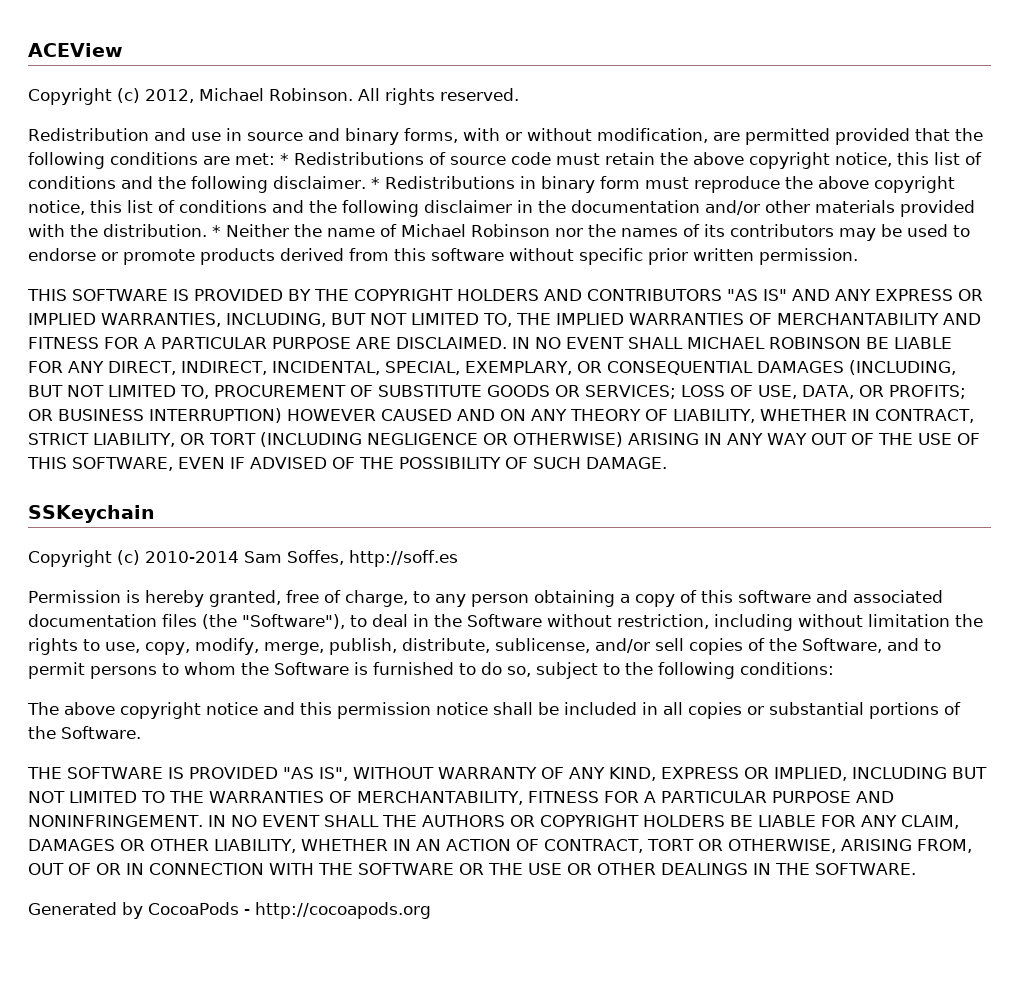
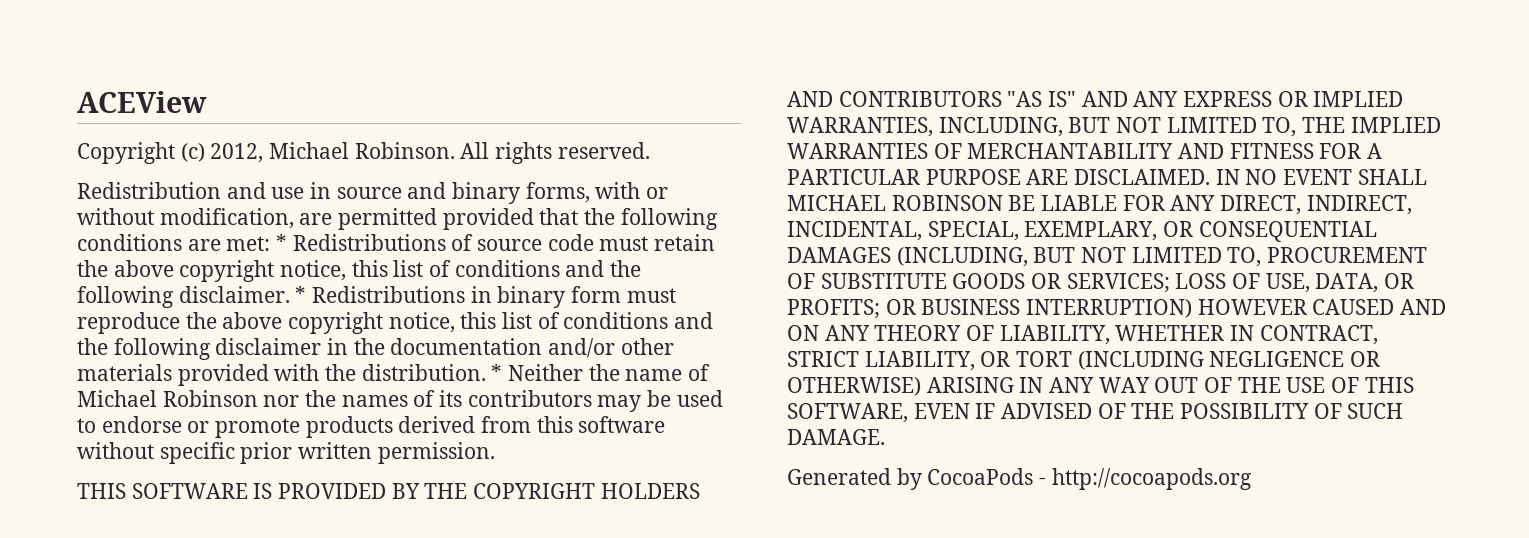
[28,505,155,523] [28,550,458,567] [28,590,943,607] [28,614,983,631] [28,638,941,655] [28,662,834,679] [27,702,961,719] [28,726,141,739] [27,767,987,781] [28,791,894,805] [28,815,959,829] [28,839,972,853] [28,863,916,875] // SSKeychain // Copyright (c) 2010-2014 Sam Soffes, http://soff.es // Permission is hereby granted, free of charge, to any person obtaining a copy of this software and associated documentation files (the "Software"), to deal in the Software without restriction, including without limitation the rights to use, copy, modify, merge, publish, distribute, sublicense, and/or sell copies of the Software, and to permit persons to whom the Software is furnished to do so, subject to the following conditions: // The above copyright notice and this permission notice shall be included in all copies or substantial portions of the Software. // THE SOFTWARE IS PROVIDED "AS IS", WITHOUT WARRANTY OF ANY KIND, EXPRESS OR IMPLIED, INCLUDING BUT NOT LIMITED TO THE WARRANTIES OF MERCHANTABILITY, FITNESS FOR A PARTICULAR PURPOSE AND NONINFRINGEMENT. IN NO EVENT SHALL THE AUTHORS OR COPYRIGHT HOLDERS BE LIABLE FOR ANY CLAIM, DAMAGES OR OTHER LIABILITY, WHETHER IN AN ACTION OF CONTRACT, TORT OR OTHERWISE, ARISING FROM, OUT OF OR IN CONNECTION WITH THE SOFTWARE OR THE USE OR OTHER DEALINGS IN THE SOFTWARE. -> (885, 437) none

